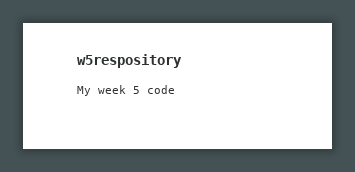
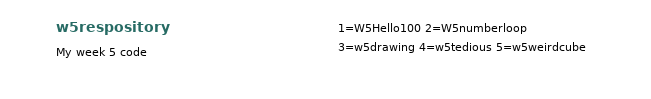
(175, 89) none -> [338,23,527,34] [338,42,586,53] // 1=W5Hello100 2=W5numberloop 3=w5drawing 4=w5tedious 5=w5weirdcube

